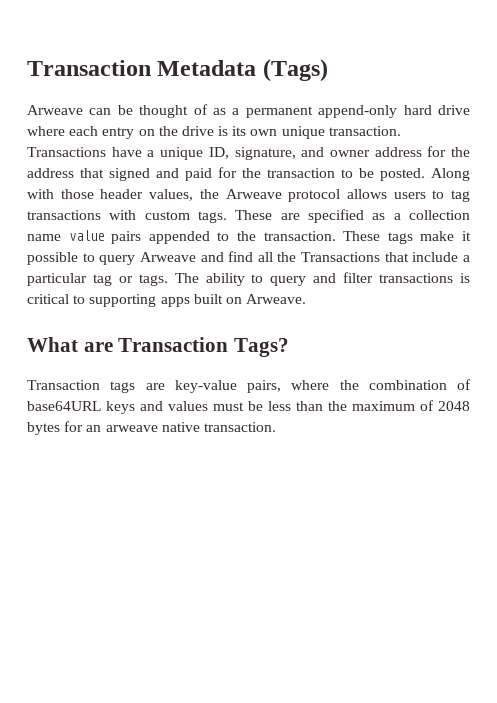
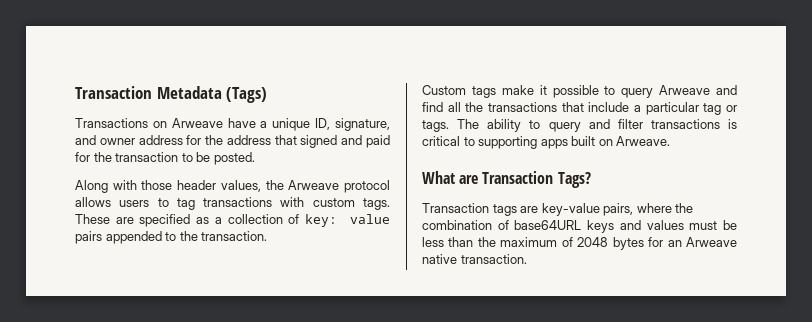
[27,104,470,118] [27,126,401,139] [27,147,106,157] Arweave can be thought of as a permanent append-only hard drive where each entry on the drive is its own unique transaction. Transactions -> [75,118,223,128] Transactions on Arweave
(425, 174) none -> (255, 158) //
[27,234,61,241] name -> [288,214,337,227] of key:
[343,231,381,241] These -> [422,85,466,95] // Custom
[301,252,381,262] Transactions -> [488,102,557,112] transactions
[105,425,158,432] arweave -> [686,237,737,247] Arweave

